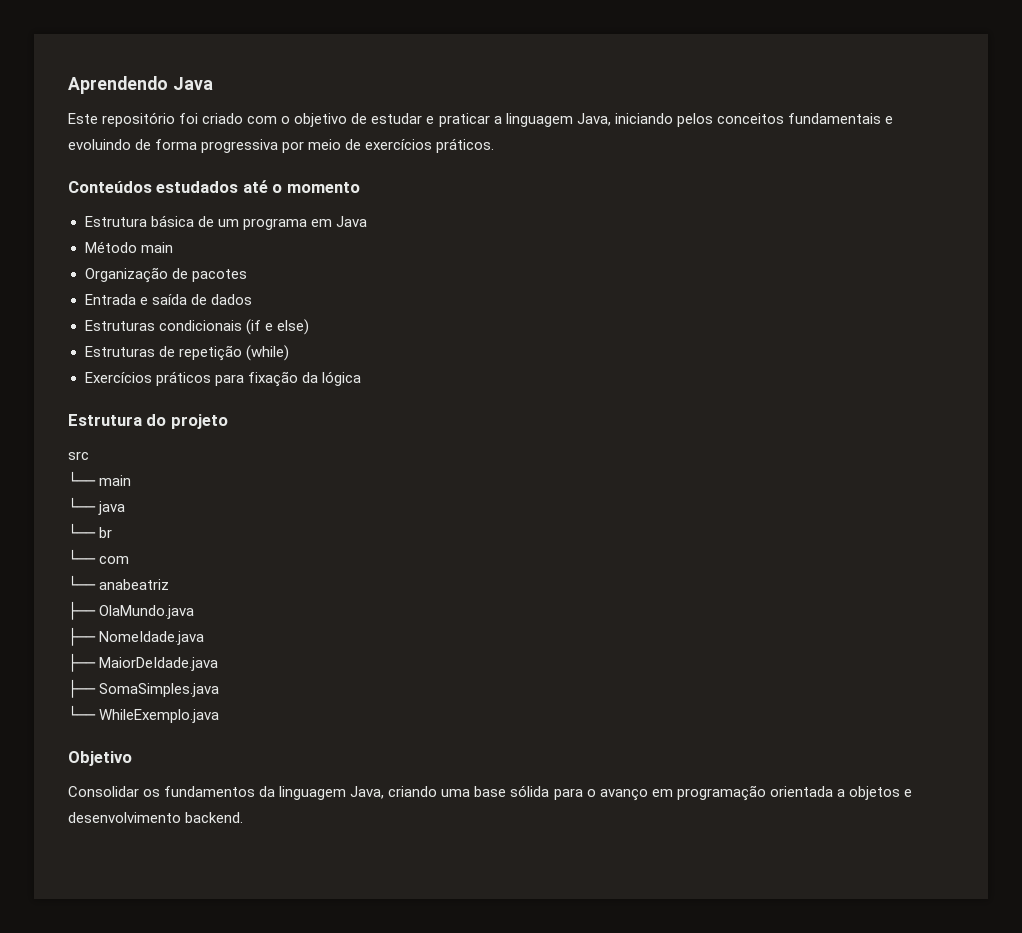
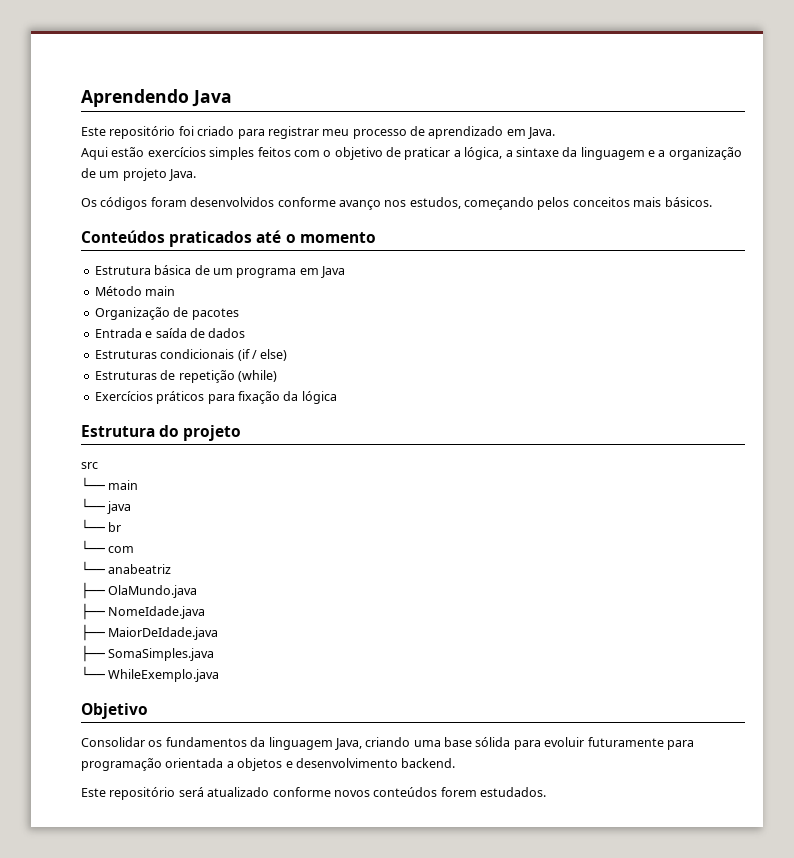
[247,113,893,127] [68,138,495,153] com o objetivo de estudar e praticar a linguagem Java, iniciando pelos conceitos fundamentais e evoluindo de forma progressiva por meio de exercícios práticos. -> [237,126,556,139] [81,147,742,160] [81,168,197,181] [81,197,712,210] para registrar meu processo de aprendizado em Java. // Aqui estão exercícios simples feitos com o objetivo de praticar a lógica, a sintaxe da linguagem e a organização de um projeto Java. // Os códigos foram desenvolvidos conforme avanço nos estudos, começando pelos conceitos mais básicos.
[156,181,239,193] estudados -> [169,231,253,247] praticados
[264,323,273,331] e -> [251,350,257,359] /
[586,789,673,801] o avanço em -> [544,737,694,750] evoluir futuramente para
(244, 817) none -> [81,787,546,800] // Este repositório será atualizado conforme novos conteúdos forem estudados.

